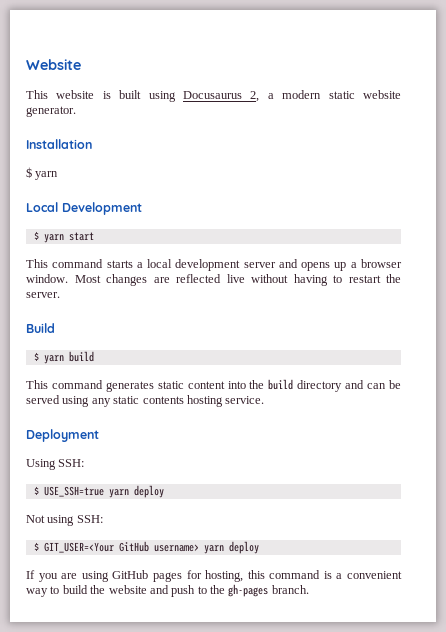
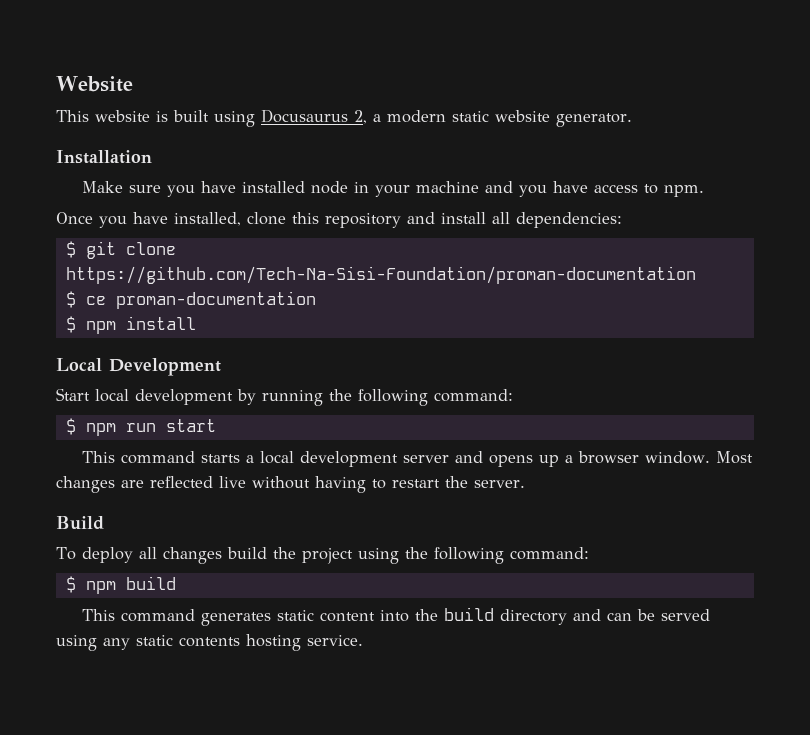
[26,167,59,180] [26,202,142,215] [33,231,64,243] $ yarn // Local Development // $ yarn -> [82,181,705,197] [56,212,622,228] [65,241,176,259] [65,266,696,284] [65,291,316,309] [65,316,196,334] [56,358,221,376] [56,388,513,406] [65,418,156,436] Make sure you have installed node in your machine and you have access to npm. // Once you have installed, clone this repository and install all dependencies: // $ git clone https://github.com/Tech-Na-Sisi-Foundation/proman-documentation // $ ce proman-documentation // $ npm install // Local Development // Start local development by running the following command: // $ npm run
[33,352,64,364] // $ yarn -> [56,547,589,564] [65,576,116,594] // To deploy all changes build the project using the following command: // $ npm
[26,429,99,442] [26,459,85,470] [33,485,164,498] [26,515,103,526] [33,541,259,554] [26,570,402,582] [26,584,309,597] // Deployment // Using SSH: // $ USE_SSH=true yarn deploy // Not using SSH: // $ GIT_USER=<Your GitHub username> yarn deploy // If you are using GitHub pages for hosting, this command is a convenient way to build the website and push to the gh-pages branch. -> (363, 640) none

